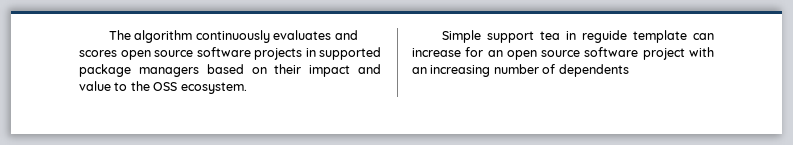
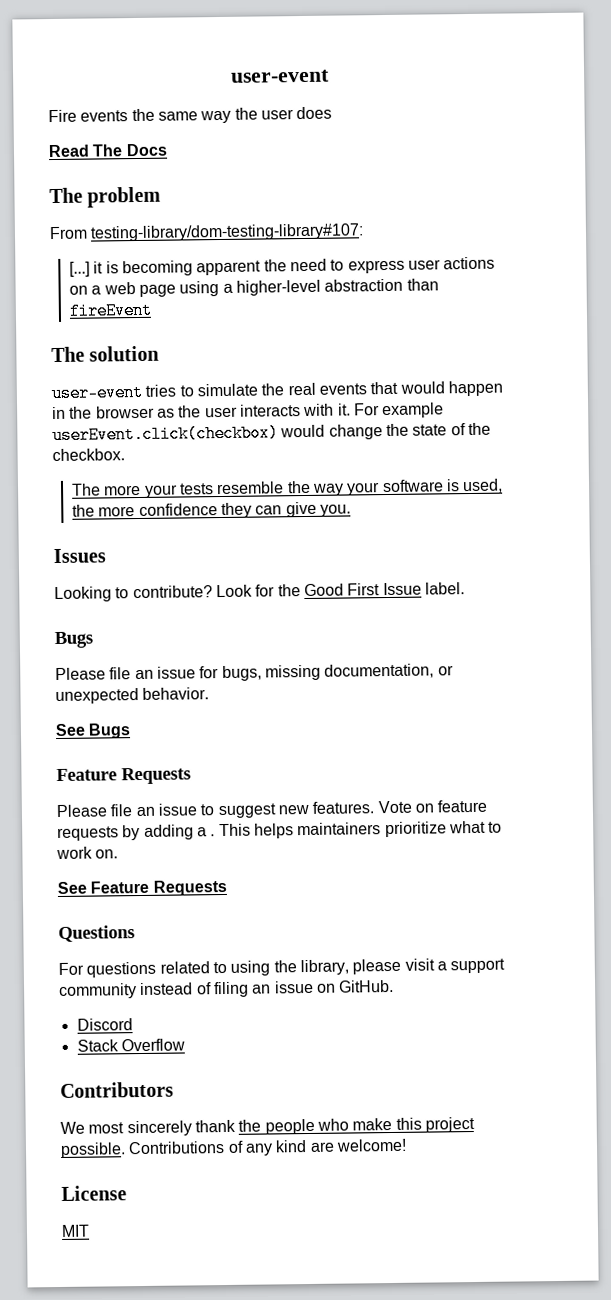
[108,30,358,43] [79,47,381,60] [79,64,382,77] [79,81,247,94] [441,30,714,43] [412,47,714,60] [412,64,629,77] The algorithm continuously evaluates and scores open source software projects in supported package managers based on their impact and value to the OSS ecosystem. // Simple support tea in reguide template can increase for an open source software project with an increasing number of dependents -> [231,69,330,83] [48,106,333,124] [48,143,168,158] [49,186,162,208] [49,223,365,242] [69,256,496,277] [69,278,439,297] [69,301,154,320] [51,345,160,363] [51,380,503,403] [52,402,445,420] [52,422,491,445] [52,448,125,462] [71,478,504,498] [72,501,352,519] [53,548,106,564] [54,582,465,603] [54,631,93,649] [55,663,454,682] [55,687,210,705] [55,723,132,739] [56,767,191,785] [56,799,488,819] [57,820,503,842] [56,846,119,860] [57,879,227,896] [58,925,135,942] [58,958,506,978] [59,979,395,999] [76,1018,133,1031] [76,1038,185,1052] [60,1081,174,1098] [60,1116,475,1137] [60,1138,407,1158] [61,1185,127,1201] [61,1224,90,1237] user-event // Fire events the same way the user does // Read The Docs // The problem // From testing-library/dom-testing-library#107: // [...] it is becoming apparent the need to express user actions on a web page using a higher-level abstraction than fireEvent // The solution // user-event tries to simulate the real events that would happen in the browser as the user interacts with it. For example userEvent.click(checkbox) would change the state of the checkbox. // The more your tests resemble the way your software is used, the more confidence they can give you. // Issues // Looking to contribute? Look for the Good First Issue label. // Bugs // Please file an issue for bugs, missing documentation, or unexpected behavior. // See Bugs // Feature Requests // Please file an issue to suggest new features. Vote on feature requests by adding a . This helps maintainers prioritize what to work on. // See Feature Requests // Questions // For questions related to using the library, please visit a support community instead of filing an issue on GitHub. // Discord // Stack Overflow // Contributors // We most sincerely thank the people who make this project possible. Contributions of any kind are welcome! // License // MIT

